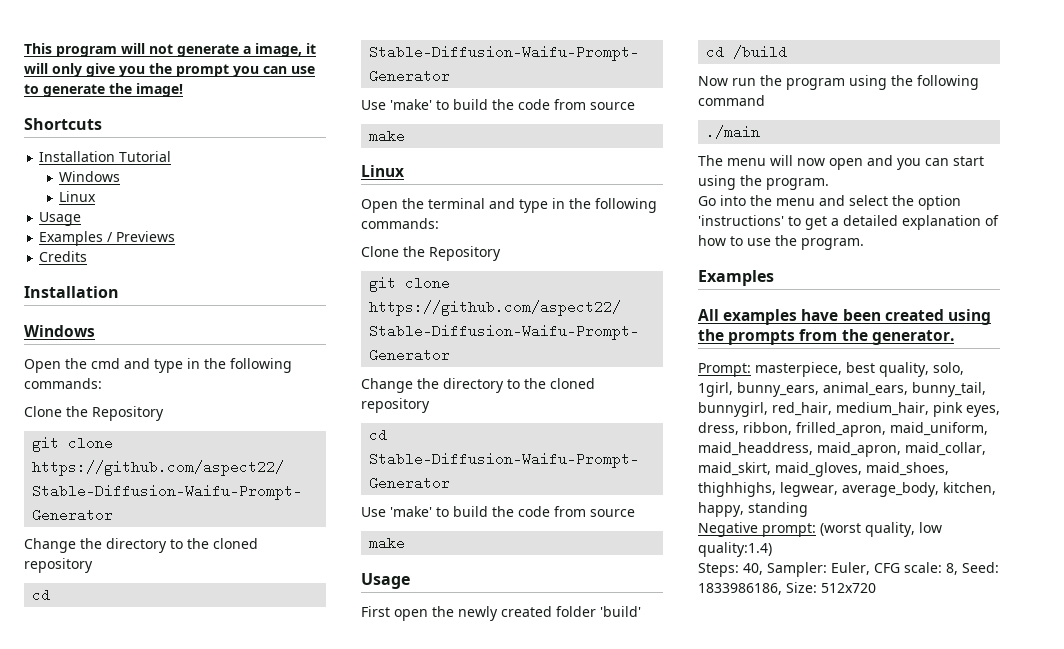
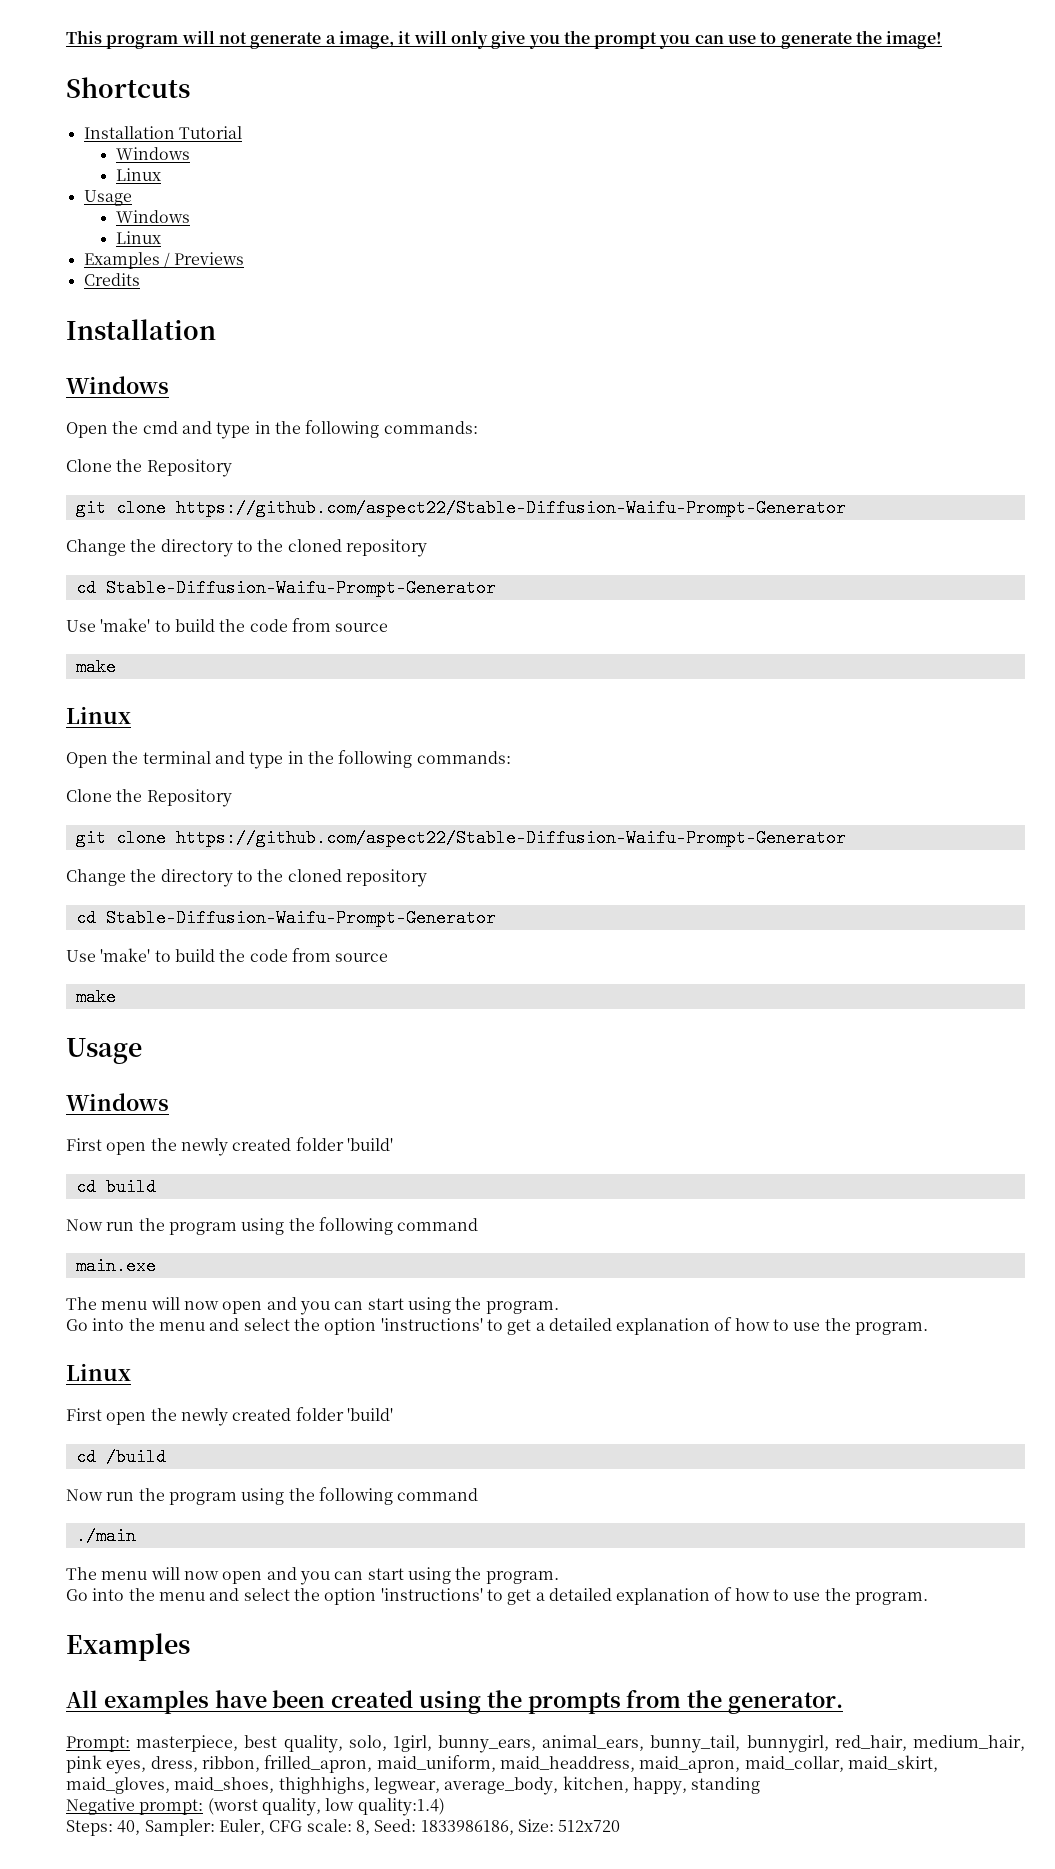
(82, 219) none -> [115,210,190,223] [115,231,161,244] // Windows // Linux
(410, 581) none -> [66,1093,169,1111] [66,1137,393,1156] [75,1178,156,1196] [66,1217,479,1235] [75,1257,156,1275] [66,1297,559,1315] [66,1317,929,1335] [66,1363,131,1381] // Windows // First open the newly created folder 'build' // cd build // Now run the program using the following command // main.exe // The menu will now open and you can start using the program. // Go into the menu and select the option 'instructions' to get a detailed explanation of how to use the program. // Linux

